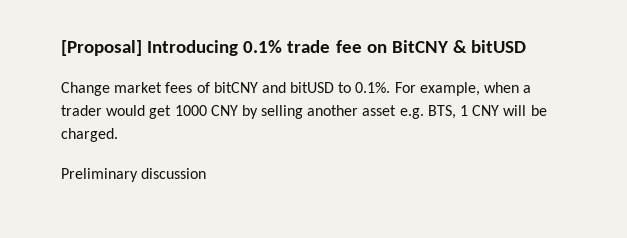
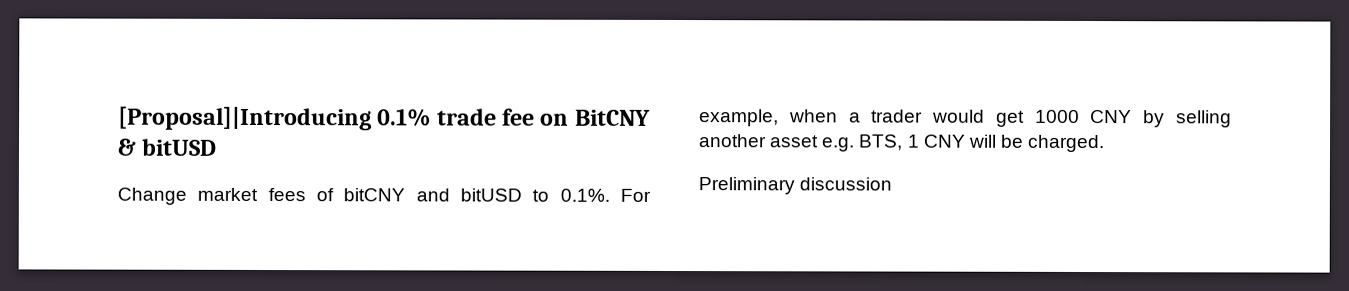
[61,40,239,56] [Proposal] Introducing -> [118,106,372,131] [Proposal]|Introducing

